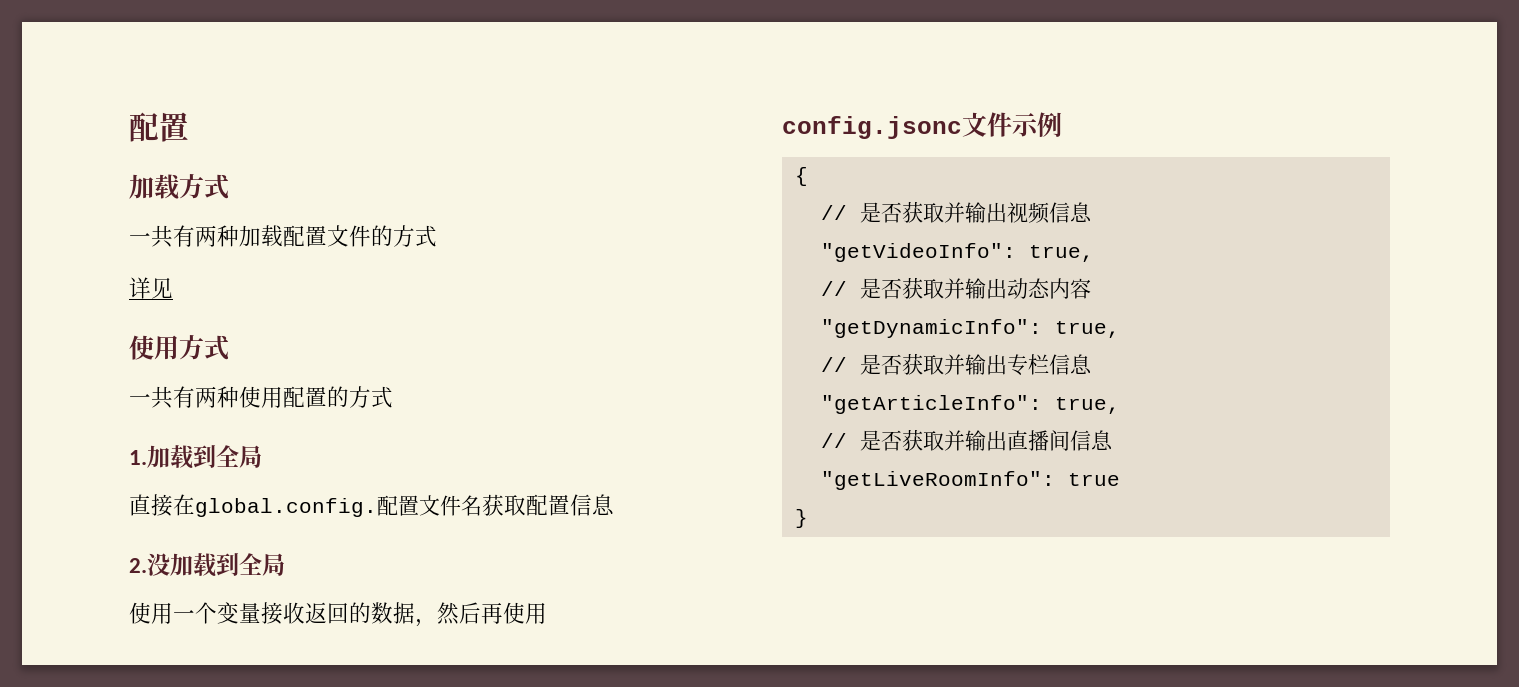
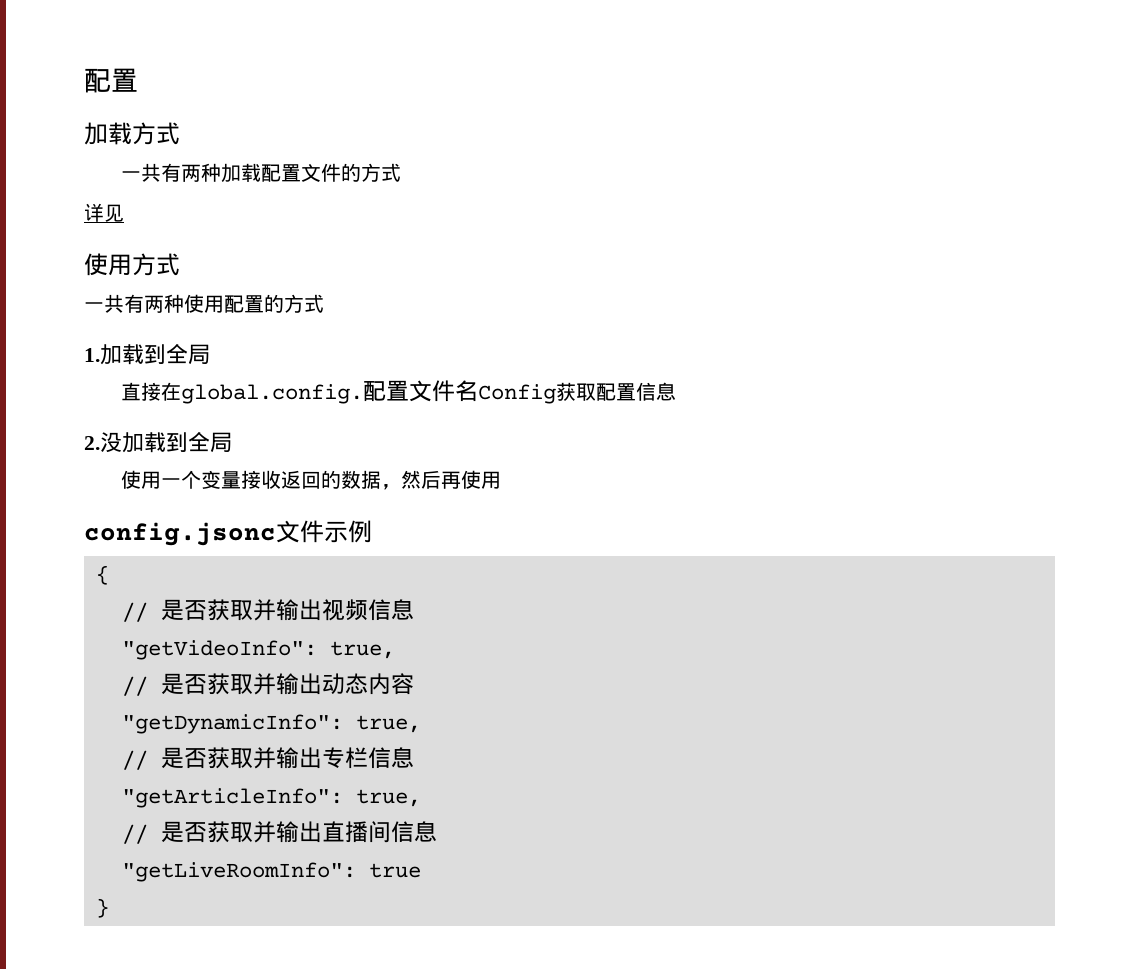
(482, 505) none -> [478,384,557,404] Config

